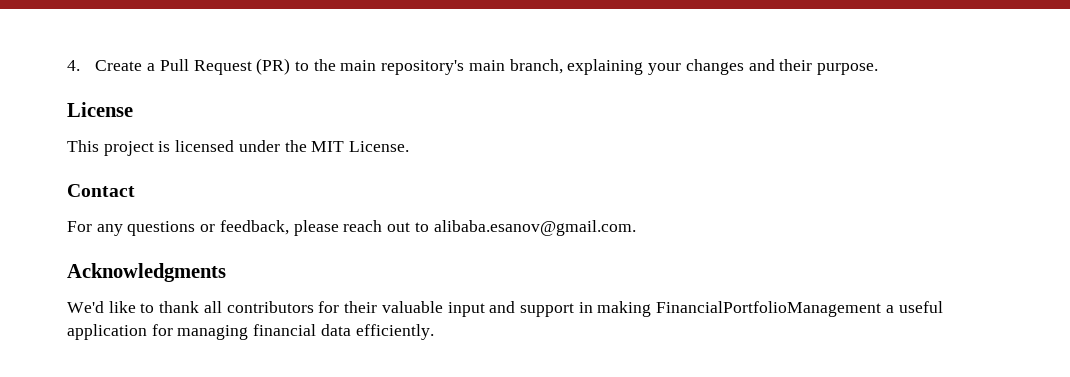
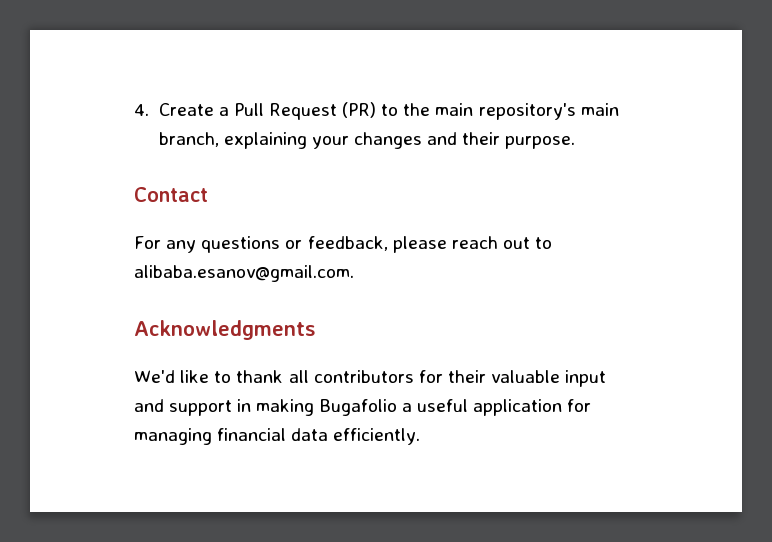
[67,102,133,117] [67,140,410,156] // License // This project is licensed under the MIT License. -> (576, 142) none
[656,301,882,317] FinancialPortfolioManagement -> [319,399,397,416] Bugafolio

